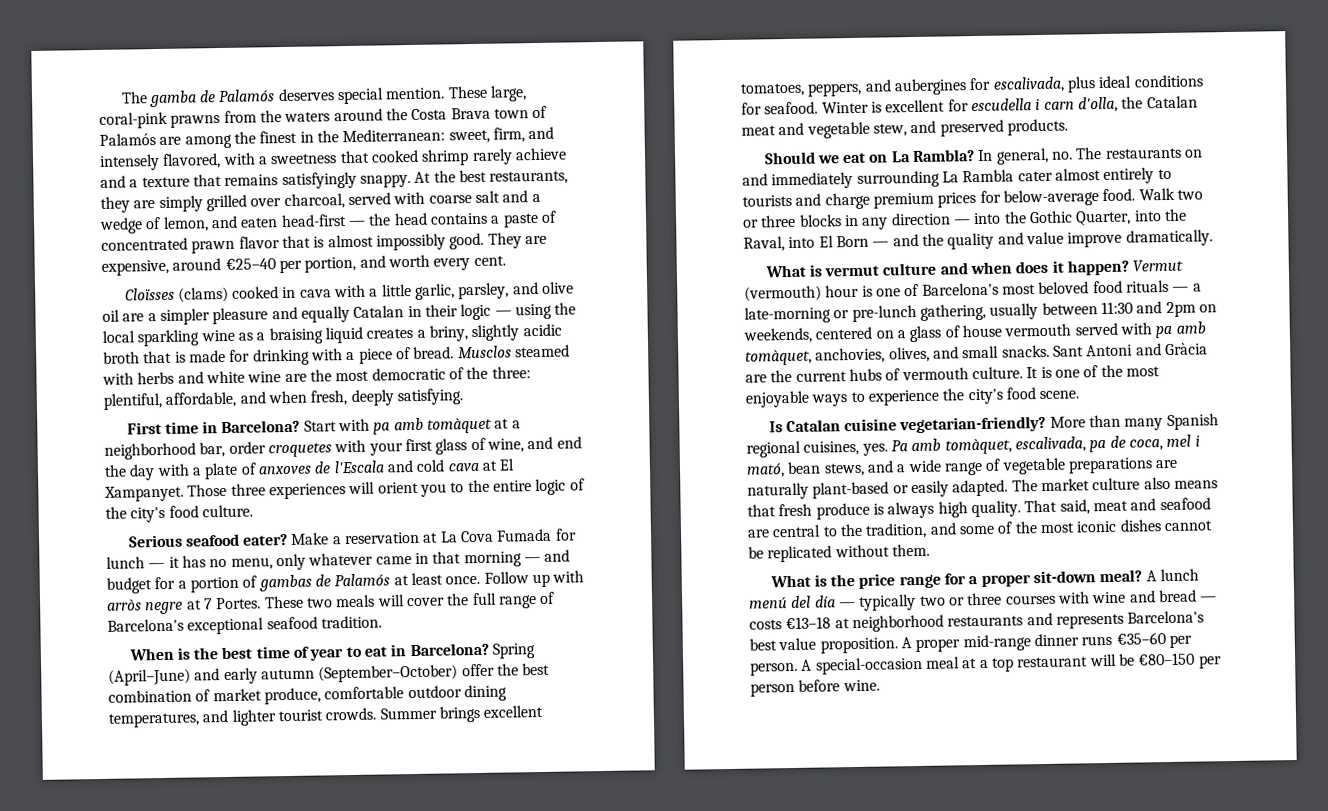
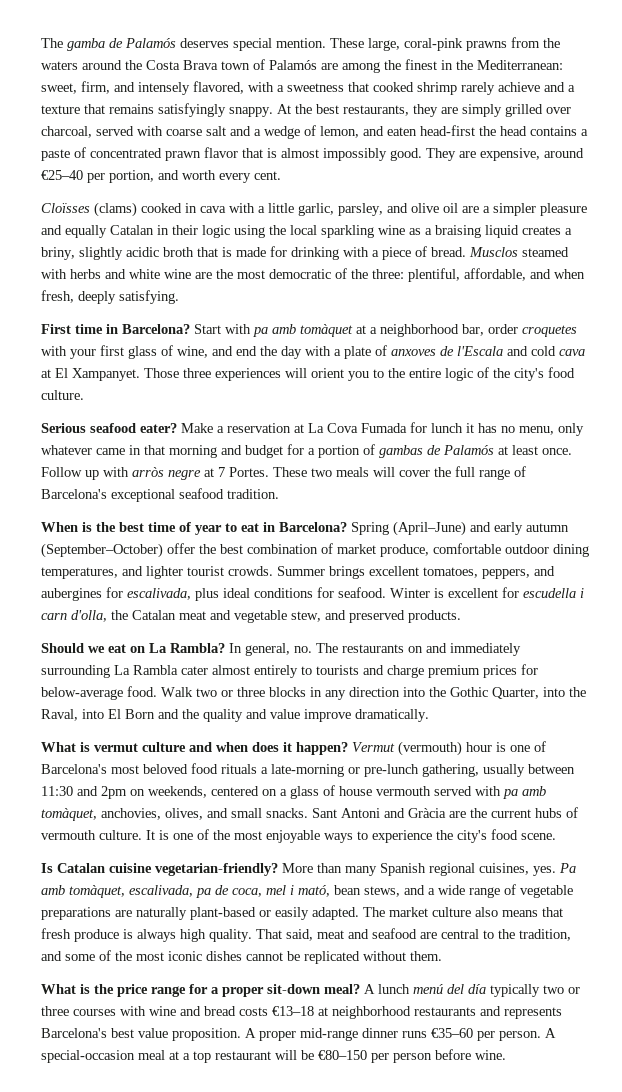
[348,220,366,226] — -> (475, 130) none
[494,310,512,316] — -> (230, 231) none
[148,562,166,569] — -> (463, 428) none
[523,556,541,563] — -> (217, 451) none
[953,219,971,225] — -> (400, 692) none
[872,241,890,247] — -> (155, 714) none
[1172,286,1190,292] — -> (257, 769) none
[838,601,856,608] — -> (486, 989) none
[1200,596,1218,602] — -> (236, 1011) none

